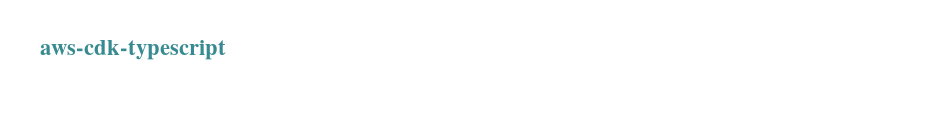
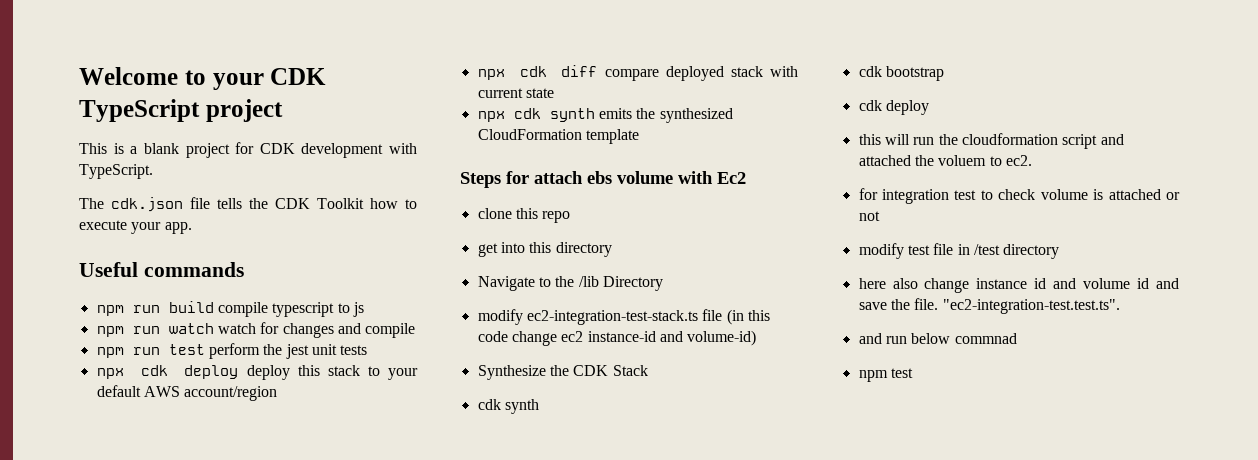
[40,40,226,60] aws-cdk-typescript -> [79,67,327,90] [79,99,283,122] [79,142,417,158] [79,164,153,179] [79,197,417,212] [79,220,192,234] [79,262,244,277] [96,301,364,317] [96,322,416,338] [96,343,368,359] [96,365,418,380] [96,385,278,401] [477,65,798,81] [477,88,554,98] [477,108,733,123] [477,129,639,144] [460,171,746,188] [477,208,571,223] [477,242,612,257] [477,276,663,291] [477,309,770,325] [477,330,757,346] [477,365,648,380] [477,399,539,414] [858,66,944,81] [858,100,929,115] [858,133,1124,149] [858,155,1032,166] [858,188,1180,204] [858,211,880,221] [858,243,1060,259] [858,278,1179,293] [858,298,1120,314] [858,333,1017,344] [858,368,913,382] Welcome to your CDK TypeScript project // This is a blank project for CDK development with TypeScript. // The cdk.json file tells the CDK Toolkit how to execute your app. // Useful commands // npm run build compile typescript to js // npm run watch watch for changes and compile // npm run test perform the jest unit tests // npx cdk deploy deploy this stack to your default AWS account/region // npx cdk diff compare deployed stack with current state // npx cdk synth emits the synthesized CloudFormation template // Steps for attach ebs volume with Ec2 // clone this repo // get into this directory // Navigate to the /lib Directory // modify ec2-integration-test-stack.ts file (in this code change ec2 instance-id and volume-id) // Synthesize the CDK Stack // cdk synth // cdk bootstrap // cdk deploy // this will run the cloudformation script and attached the voluem to ec2. // for integration test to check volume is attached or not // modify test file in /test directory // here also change instance id and volume id and save the file. "ec2-integration-test.test.ts". // and run below commnad // npm test

